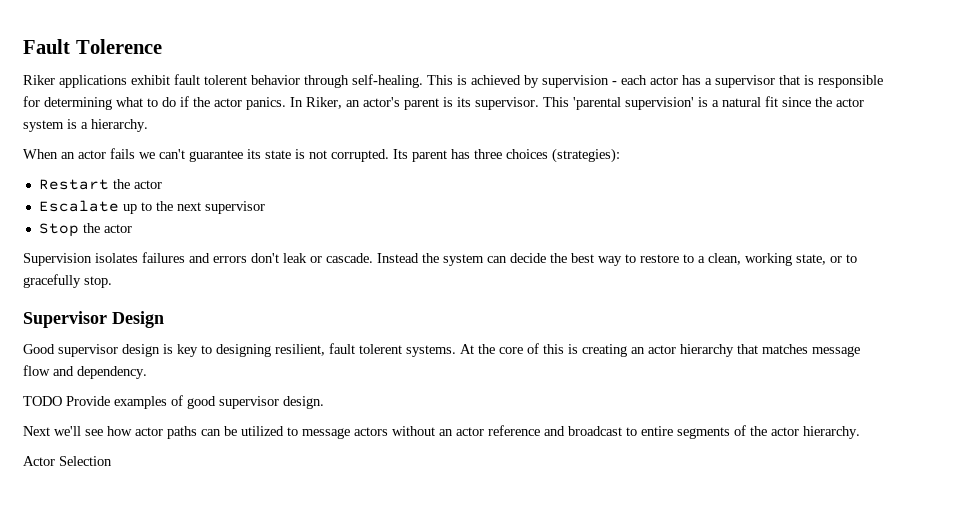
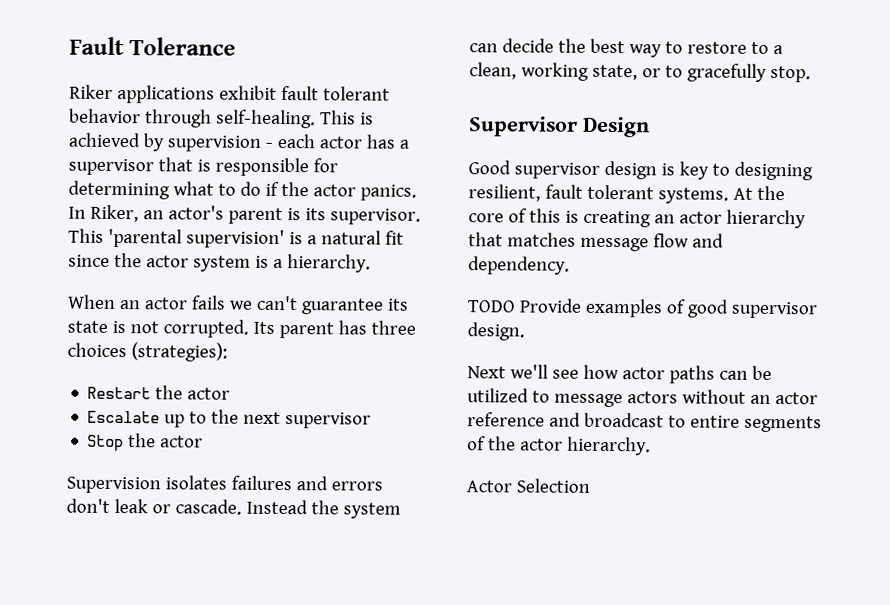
[75,39,162,54] Tolerence -> [129,37,237,56] Tolerance
[204,75,247,85] tolerent -> [322,86,390,101] tolerant
[359,344,402,354] tolerent -> [586,184,654,200] tolerant

